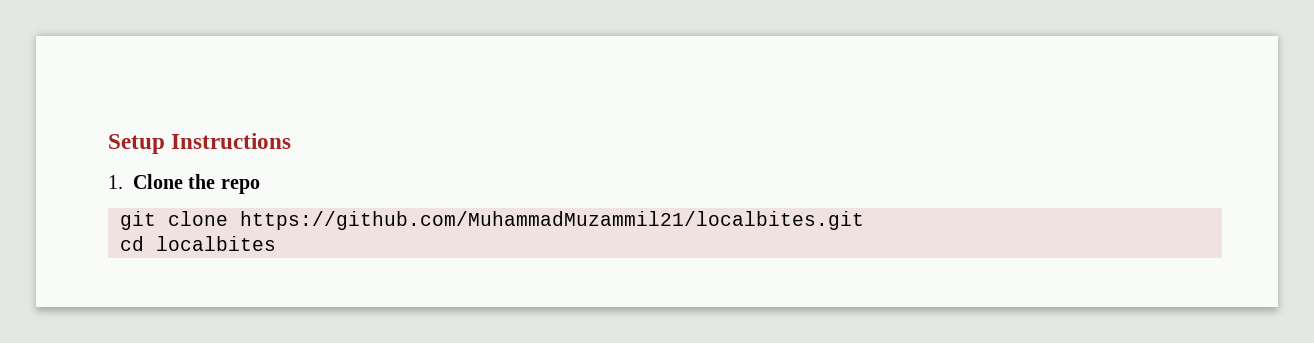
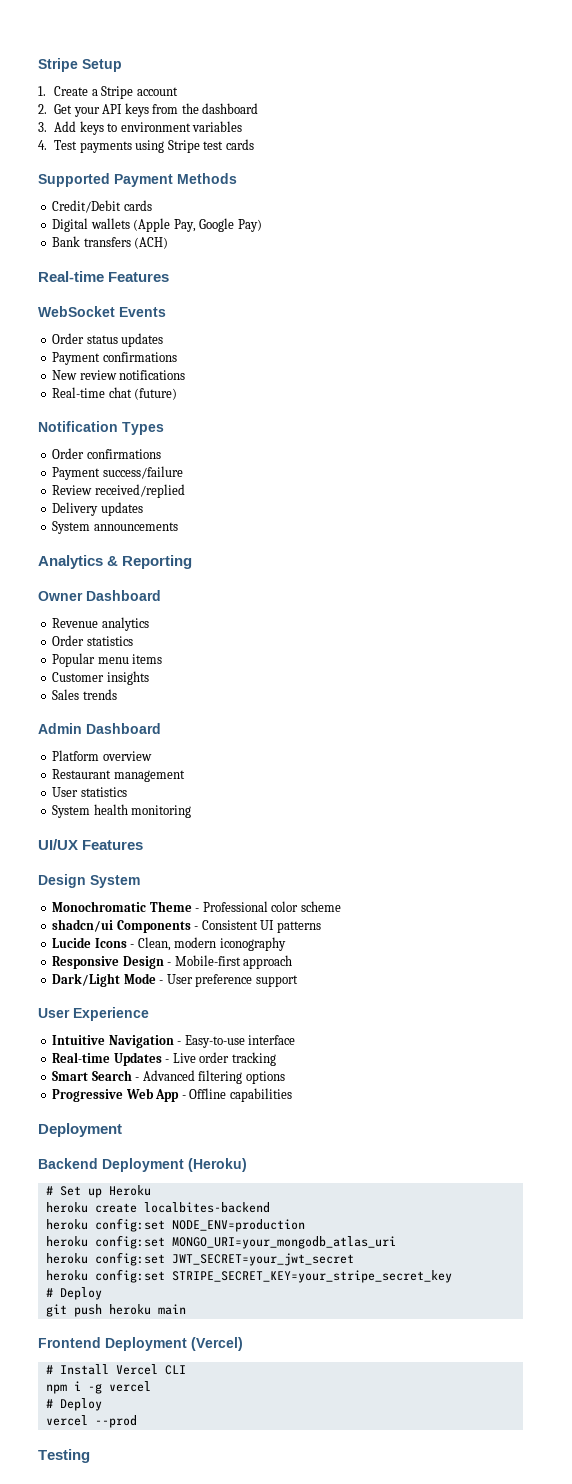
(108, 144) none -> [38,58,78,72] Stripe
[171,133,292,149] Instructions -> (122, 65) none
[133,174,260,194] [120,211,864,230] [120,236,276,251] Clone the repo // git clone https://github.com/MuhammadMuzammil21/localbites.git // cd localbites -> [54,86,178,99] [38,103,259,117] [38,121,243,135] [38,139,254,153] [38,173,237,187] [52,200,152,213] [52,218,262,232] [52,236,169,249] [38,271,170,282] [38,306,166,317] [52,333,164,347] [52,352,177,365] [52,370,186,380] [52,387,178,400] [38,421,164,435] [52,448,161,459] [52,466,183,480] [52,484,185,498] [52,502,143,516] [52,521,178,534] [38,555,193,569] [38,590,161,601] [52,617,149,631] [52,635,133,646] [52,653,163,667] [52,671,149,685] [52,689,117,700] [38,723,161,734] [52,750,152,761] [52,769,185,782] [52,787,127,797] [52,804,192,818] [38,839,144,850] [38,874,140,888] [52,901,341,912] [52,919,321,933] [52,937,286,951] [52,955,293,969] [52,973,298,987] [38,1007,149,1021] [52,1035,296,1048] [52,1052,276,1066] [52,1070,285,1084] [52,1088,292,1102] [38,1123,122,1137] [38,1158,247,1172] [45,1185,151,1198] [45,1202,270,1213] [45,1218,305,1232] [45,1235,396,1249] [45,1252,354,1266] [45,1269,452,1283] [45,1287,102,1300] [45,1304,186,1317] [38,1337,243,1351] [45,1364,186,1375] [45,1381,151,1394] [45,1398,102,1411] [45,1415,137,1428] [38,1449,90,1463] Create a Stripe account // 2. Get your API keys from the dashboard // 3. Add keys to environment variables // 4. Test payments using Stripe test cards // Supported Payment Methods // Credit/Debit cards // Digital wallets (Apple Pay, Google Pay) // Bank transfers (ACH) // Real-time Features // WebSocket Events // Order status updates // Payment confirmations // New review notifications // Real-time chat (future) // Notification Types // Order confirmations // Payment success/failure // Review received/replied // Delivery updates // System announcements // Analytics & Reporting // Owner Dashboard // Revenue analytics // Order statistics // Popular menu items // Customer insights // Sales trends // Admin Dashboard // Platform overview // Restaurant management // User statistics // System health monitoring // UI/UX Features // Design System // Monochromatic Theme - Professional color scheme // shadcn/ui Components - Consistent UI patterns // Lucide Icons - Clean, modern iconography // Responsive Design - Mobile-first approach // Dark/Light Mode - User preference support // User Experience // Intuitive Navigation - Easy-to-use interface // Real-time Updates - Live order tracking // Smart Search - Advanced filtering options // Progressive Web App - Offline capabilities // Deployment // Backend Deployment (Heroku) // # Set up Heroku // heroku create localbites-backend // heroku config:set NODE_ENV=production // heroku config:set MONGO_URI=your_mongodb_atlas_uri // heroku config:set JWT_SECRET=your_jwt_secret // heroku config:set STRIPE_SECRET_KEY=your_stripe_secret_key // # Deploy // git push heroku main // Frontend Deployment (Vercel) // # Install Vercel CLI // npm i -g vercel // # Deploy // vercel --prod // Testing

